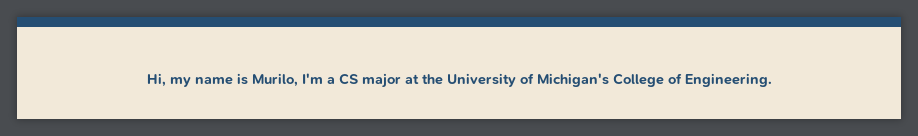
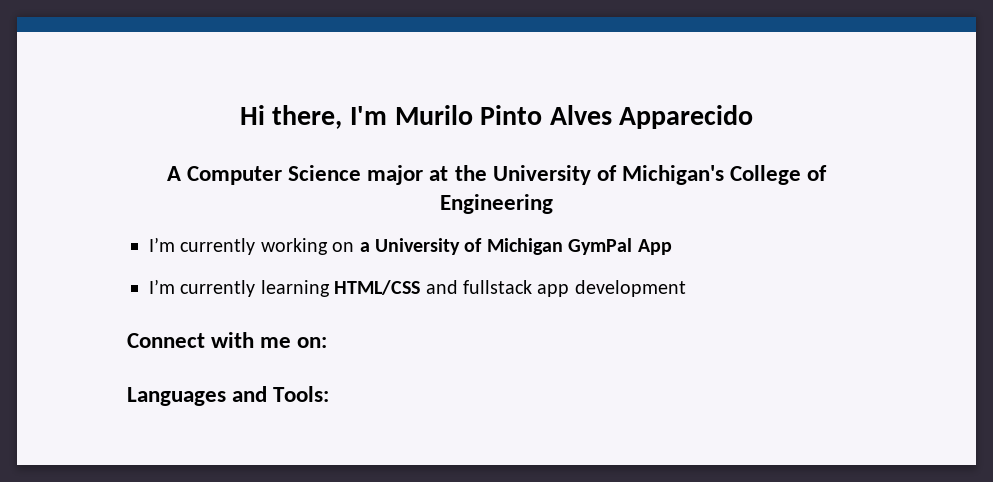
[146,73,358,87] Hi, my name is Murilo, I'm a CS -> [239,105,754,129] [167,165,362,185] Hi there, I'm Murilo Pinto Alves Apparecido // A Computer Science
[684,73,772,87] Engineering. -> [440,194,553,214] [149,237,672,255] [149,279,686,297] [127,332,328,348] [127,386,330,406] Engineering // I’m currently working on a University of Michigan GymPal App // I’m currently learning HTML/CSS and fullstack app development // Connect with me on: // Languages and Tools:

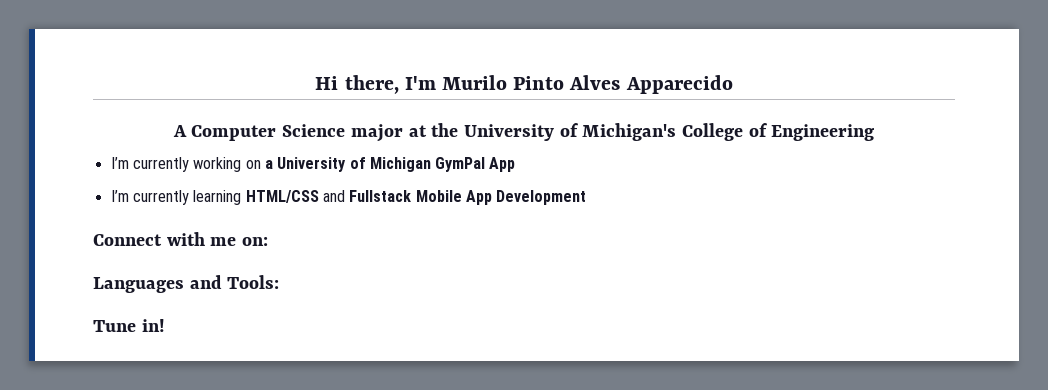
[463,280,686,297] fullstack app development -> [349,190,587,205] Fullstack Mobile App Development
(330, 394) none -> [93,319,165,332] // Tune in!

